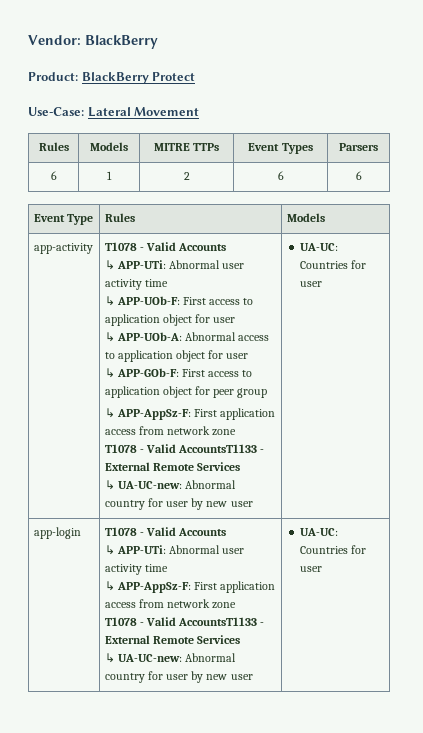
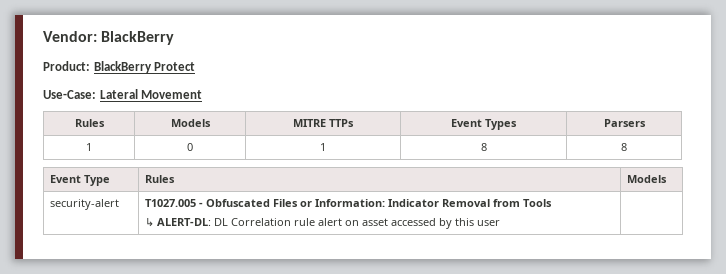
[50,171,57,180] [107,171,112,180] [183,172,190,180] [277,171,284,180] [355,171,362,180] 6 | 1 | 2 | 6 | 6 -> [86,143,92,151] [187,143,193,151] [320,143,326,151] [480,143,487,151] [621,143,627,151] 1 | 0 | 1 | 8 | 8
[33,243,93,254] [104,242,227,251] [104,260,245,270] [104,279,168,290] [104,296,254,306] [104,314,236,326] [104,332,270,342] [104,350,249,362] [104,368,253,378] [104,386,268,398] [104,408,276,420] [104,426,237,436] [104,444,265,453] [104,462,240,471] [104,480,236,490] [104,498,253,510] [299,243,338,251] [299,260,366,269] [299,281,322,287] [33,527,81,539] [104,527,227,536] [104,545,245,555] [104,564,168,575] [104,581,276,593] [104,599,237,609] [104,617,265,626] [104,635,240,644] [104,653,236,663] [104,671,253,683] [299,528,338,536] [299,545,366,554] [299,566,322,572] app-activity | T1078 - Valid Accounts // ↳ APP-UTi: Abnormal user activity time // ↳ APP-UOb-F: First access to application object for user // ↳ APP-UOb-A: Abnormal access to application object for user // ↳ APP-GOb-F: First access to application object for peer group // ↳ APP-AppSz-F: First application access from network zone // T1078 - Valid AccountsT1133 - External Remote Services // ↳ UA-UC-new: Abnormal country for user by new user | UA-UC: Countries for user // app-login | T1078 - Valid Accounts // ↳ APP-UTi: Abnormal user activity time // ↳ APP-AppSz-F: First application access from network zone // T1078 - Valid AccountsT1133 - External Remote Services // ↳ UA-UC-new: Abnormal country for user by new user | UA-UC: Countries for user -> [50,199,120,210] [145,199,553,207] [145,217,501,229] security-alert | T1027.005 - Obfuscated Files or Information: Indicator Removal from Tools // ↳ ALERT-DL: DL Correlation rule alert on asset accessed by this user |

